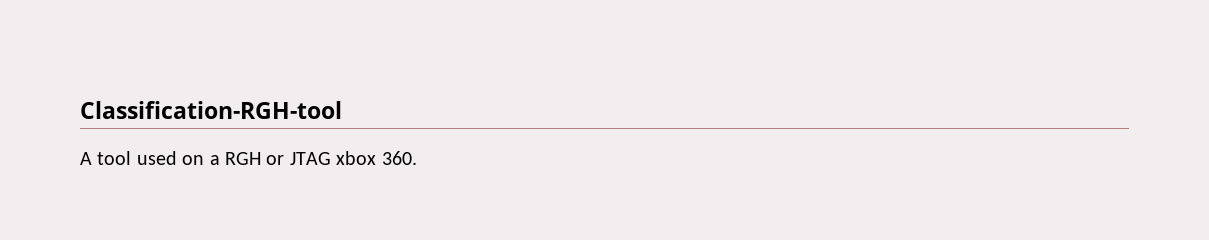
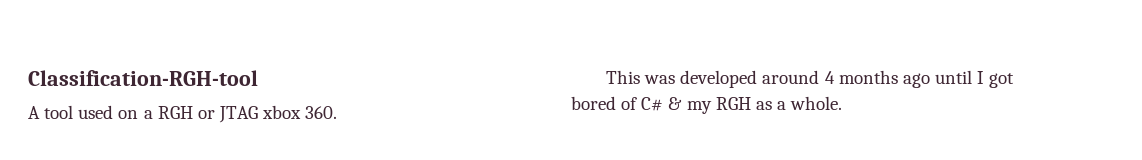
(417, 158) none -> [606,70,1015,88] [571,96,843,114] // This was developed around 4 months ago until I got bored of C# & my RGH as a whole.

